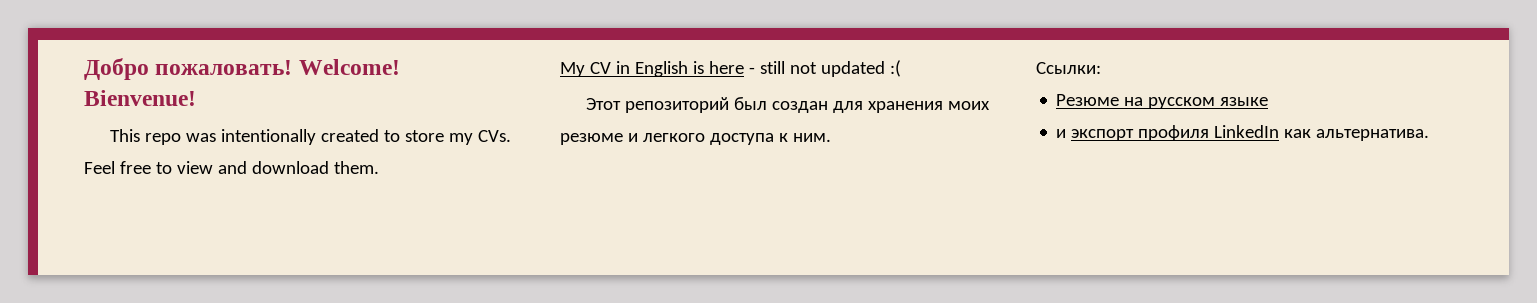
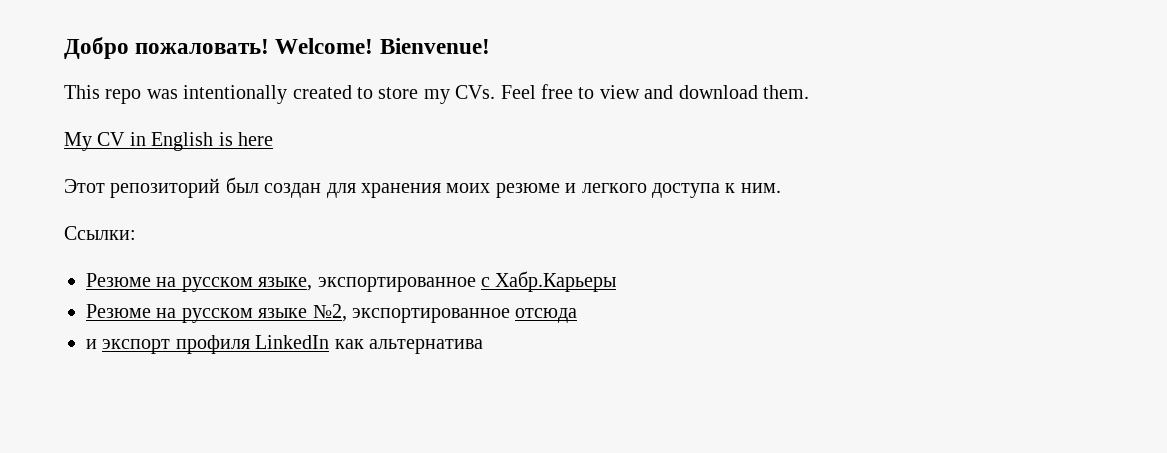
[748,60,901,77] - still not updated :( -> (273, 139) none
(1101, 68) none -> [86,271,617,292] // Резюме на русском языке, экспортированное с Хабр.Карьеры
(1269, 101) none -> [312,304,578,323] №2, экспортированное отсюда
[1316,129,1430,141] альтернатива. -> [369,339,483,354] альтернатива

